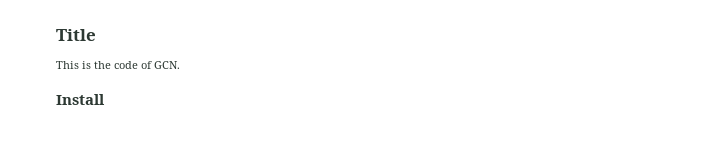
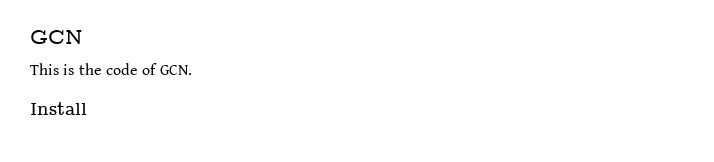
[56,29,96,41] Title -> [30,30,83,44] GCN

